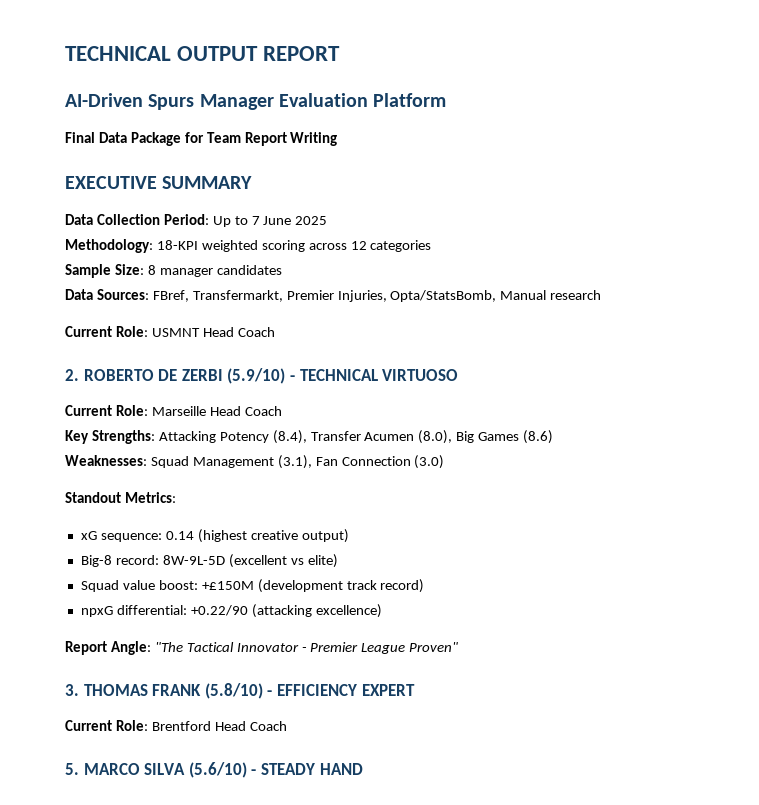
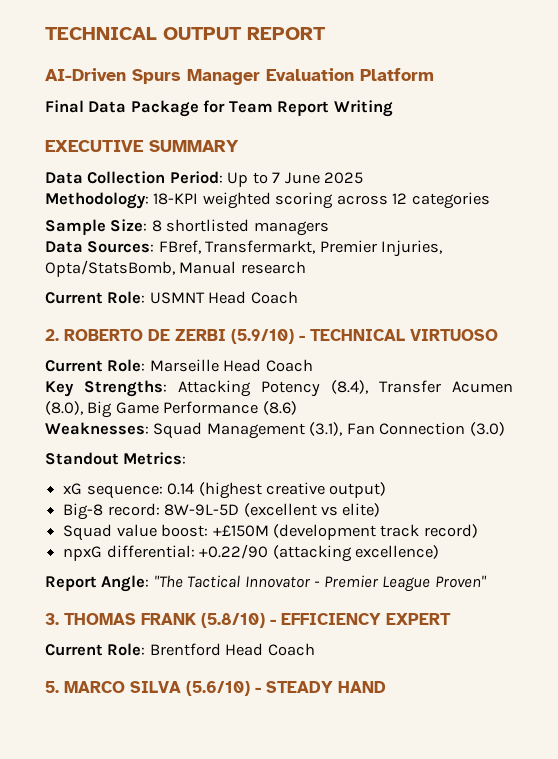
[159,265,282,277] manager candidates -> [166,219,329,236] shortlisted managers
[478,432,520,441] Games -> [115,401,259,414] Game Performance

